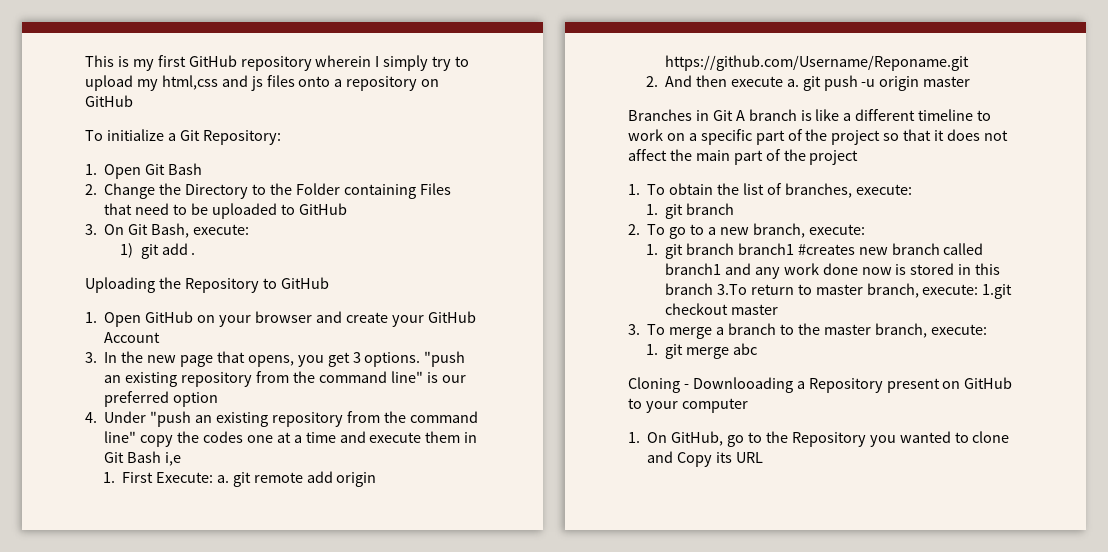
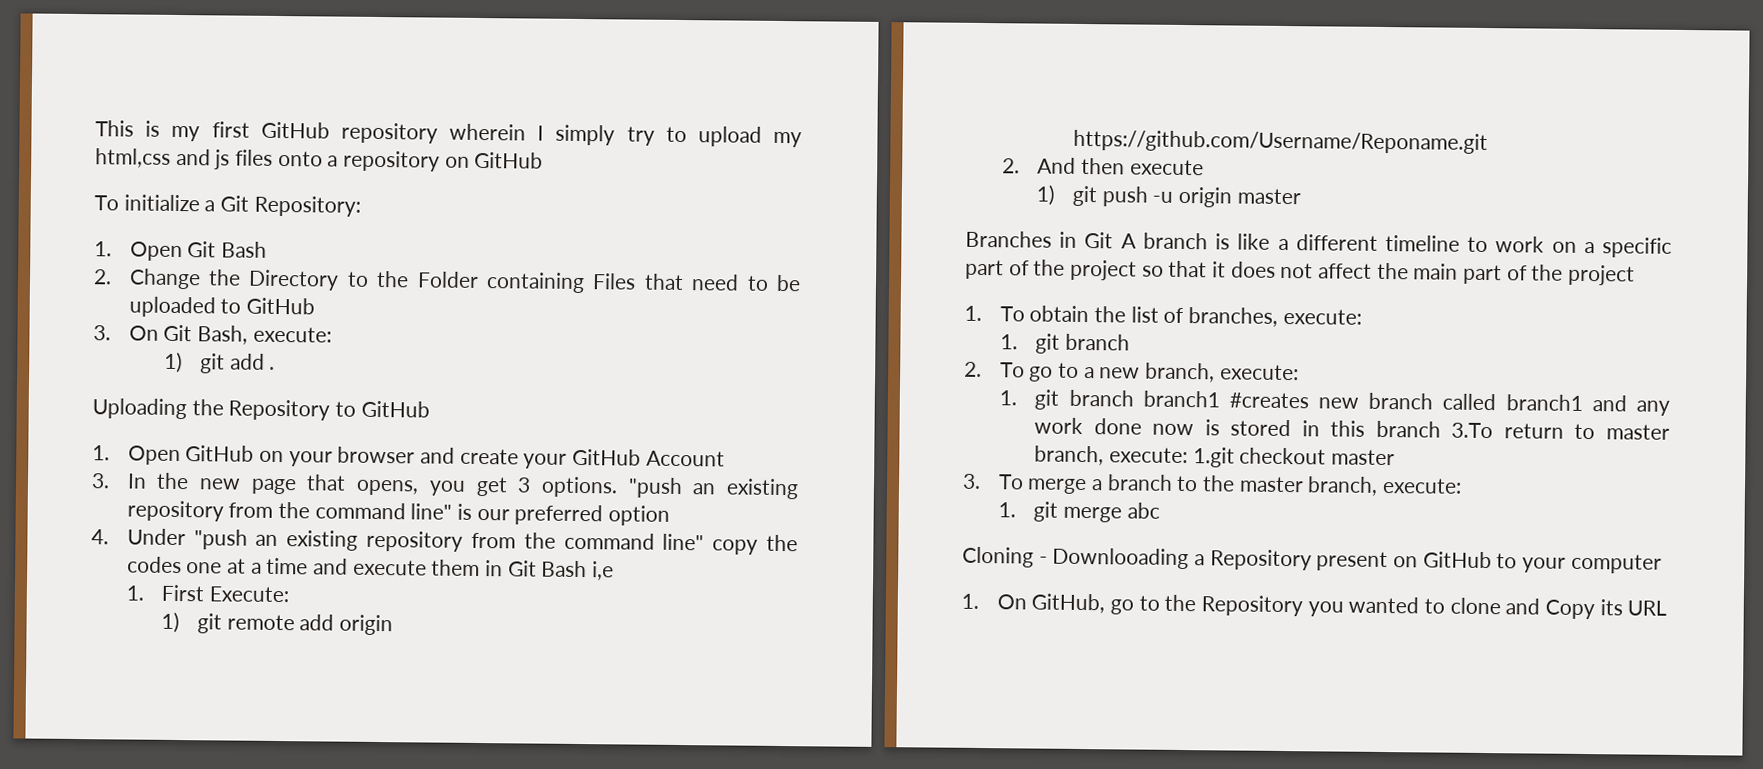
[216,475,229,483] a. -> [161,611,181,634] // 1)
[786,79,799,87] a. -> [1036,184,1056,206] // 1)

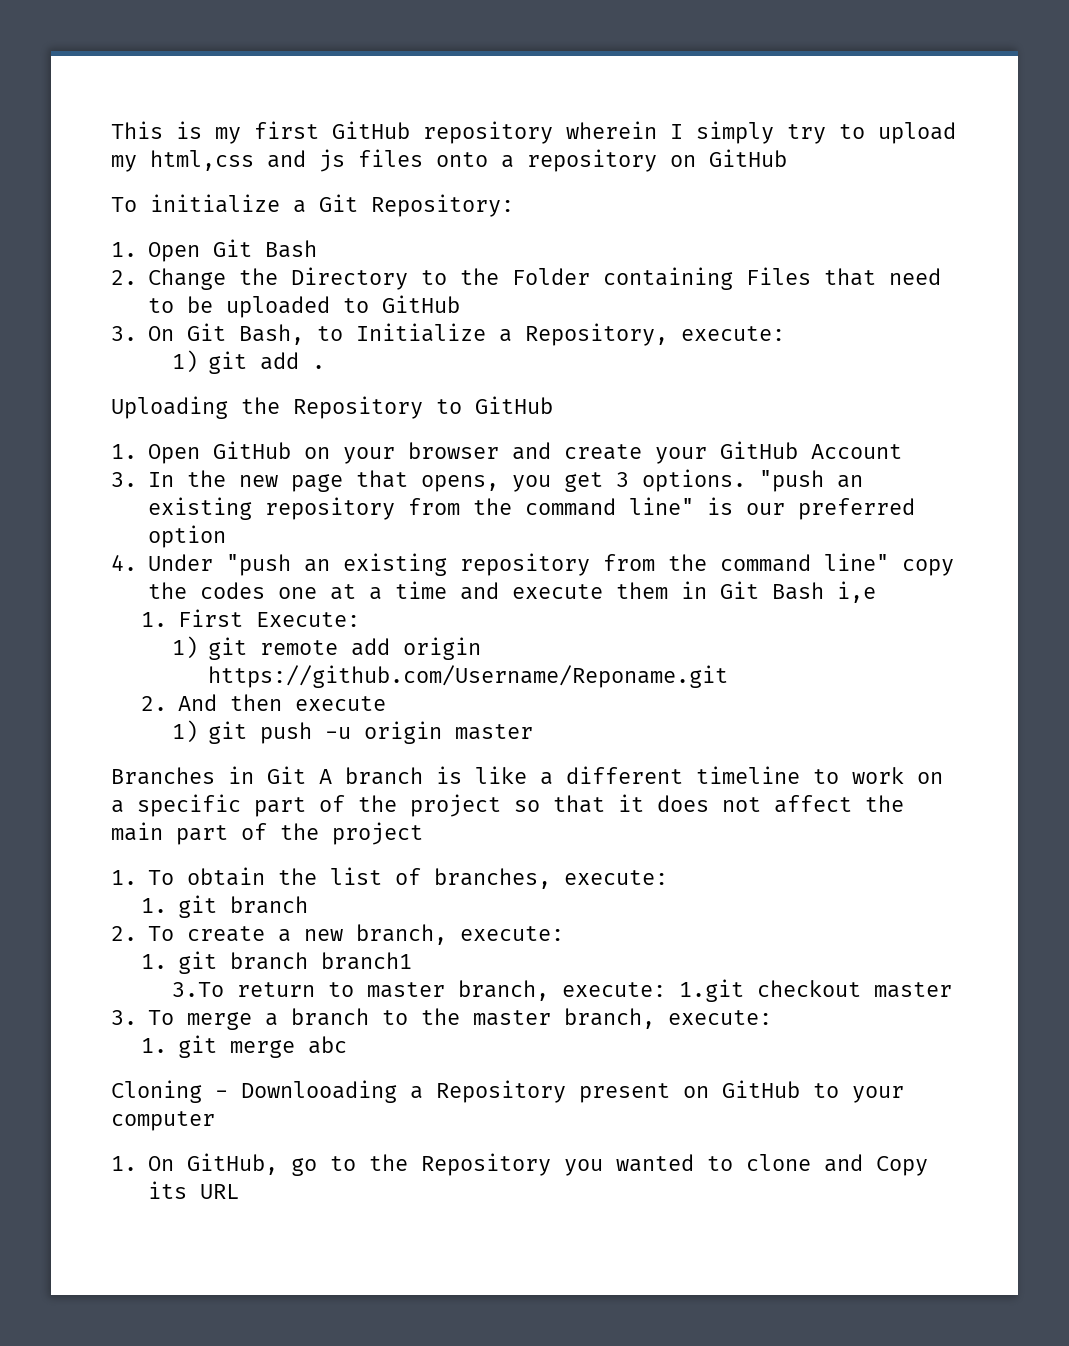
(249, 335) none -> [316,323,668,346] to Initialize a Repository,
[1029,362,1080,382] go to -> [186,926,265,942] create
[1228,392,1671,416] [1034,417,1441,438] #creates new branch called branch1 and any work done now is stored in this branch -> (413, 961) //

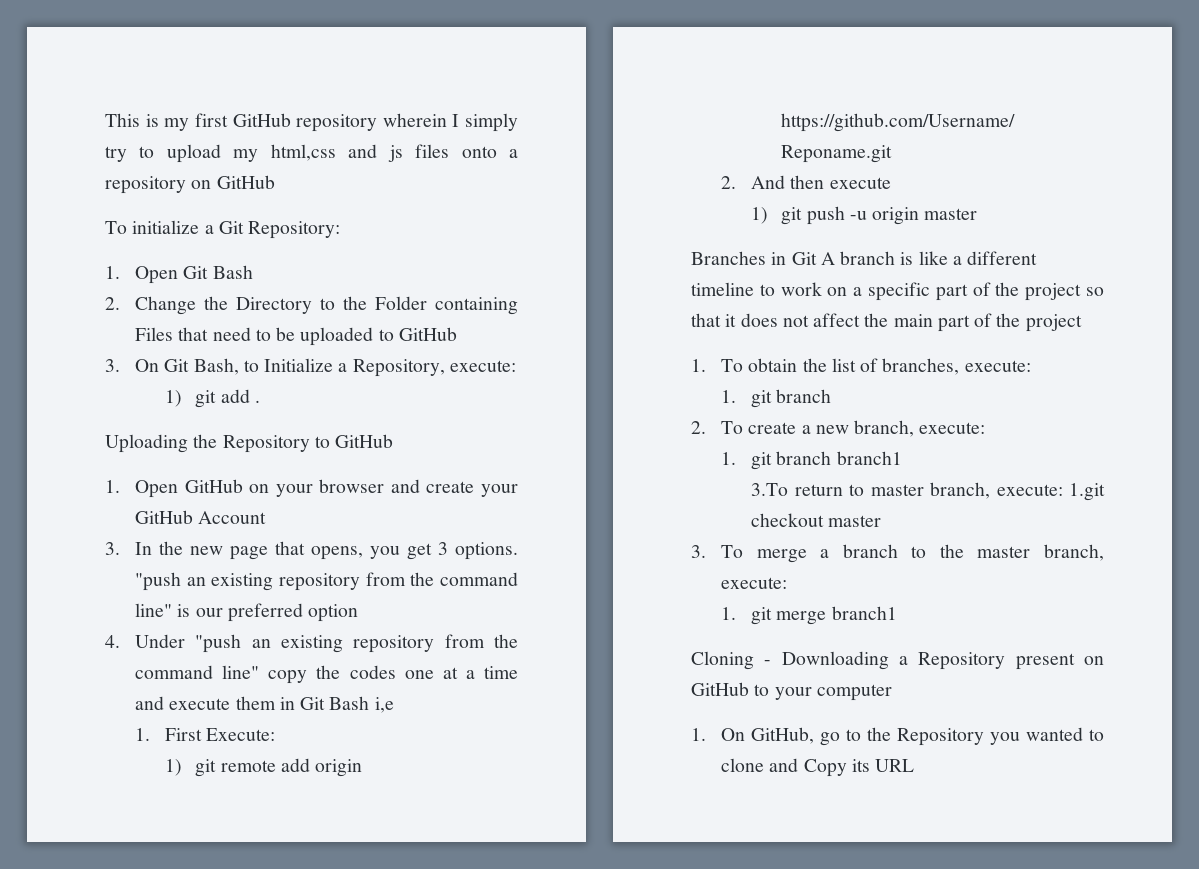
[308,1036,348,1054] abc -> [831,606,897,620] branch1
[241,1080,397,1103] Downlooading -> [781,651,889,670] Downloading

